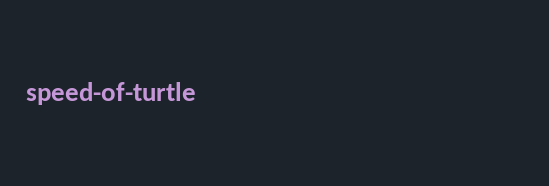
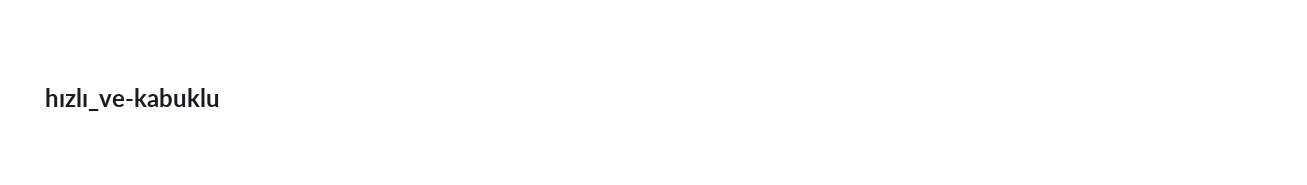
[26,82,196,105] speed-of-turtle -> [45,88,220,111] hızlı_ve-kabuklu

